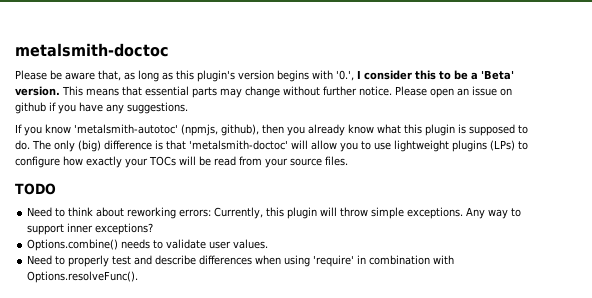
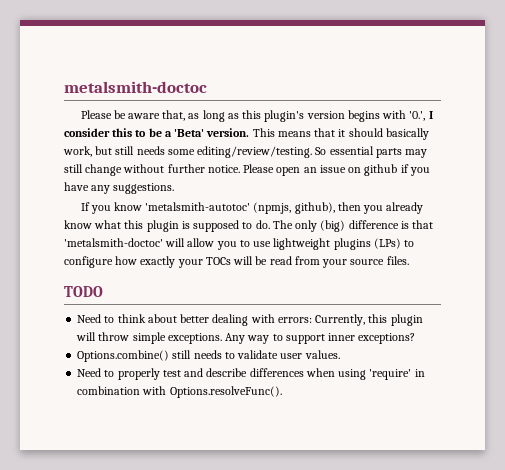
(142, 91) none -> [338,128,429,140] [63,146,327,158] it should basically work, but still needs some editing/review/testing. So
(242, 93) none -> [64,164,83,173] still
[127,207,177,219] reworking -> [180,314,275,326] better dealing with
(119, 245) none -> [172,350,192,359] still

